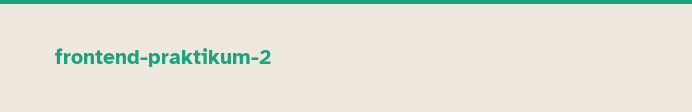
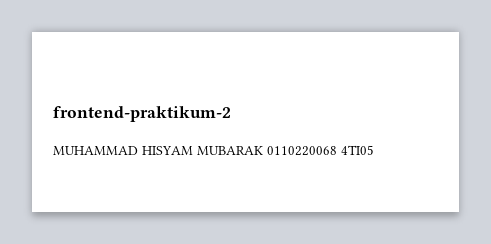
(271, 57) none -> [53,145,374,156] // MUHAMMAD HISYAM MUBARAK 0110220068 4TI05

